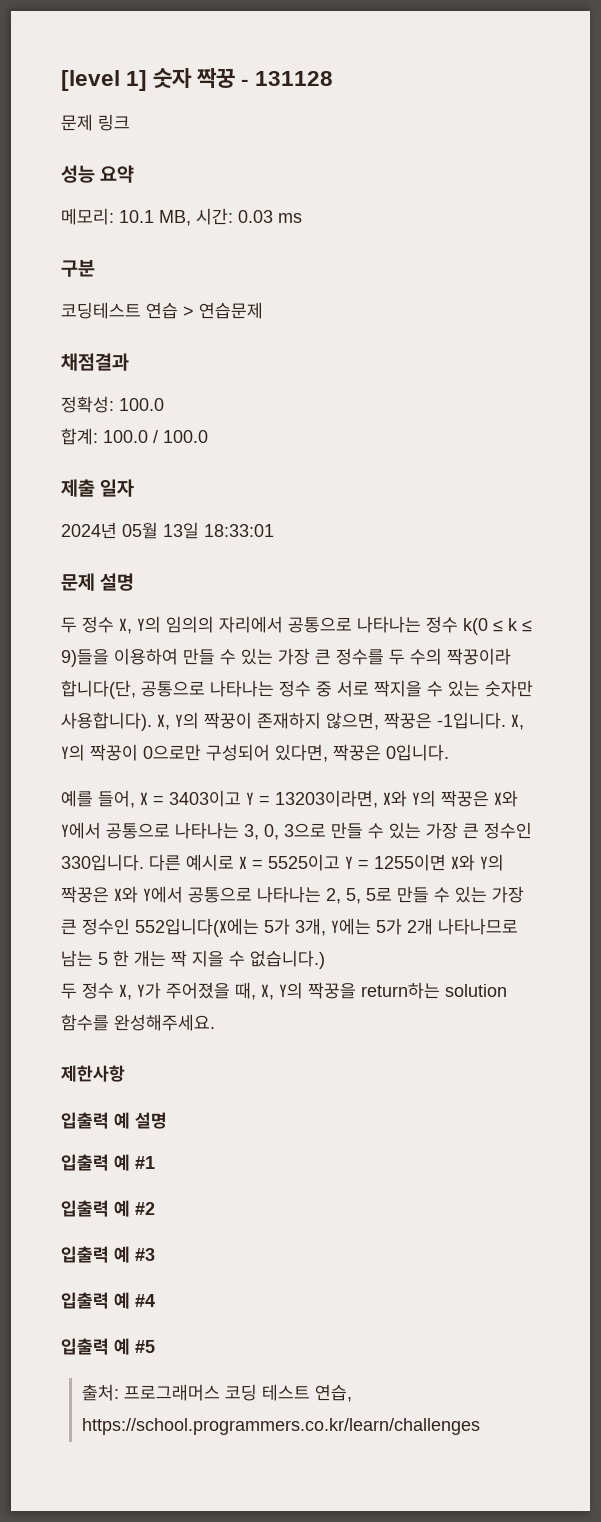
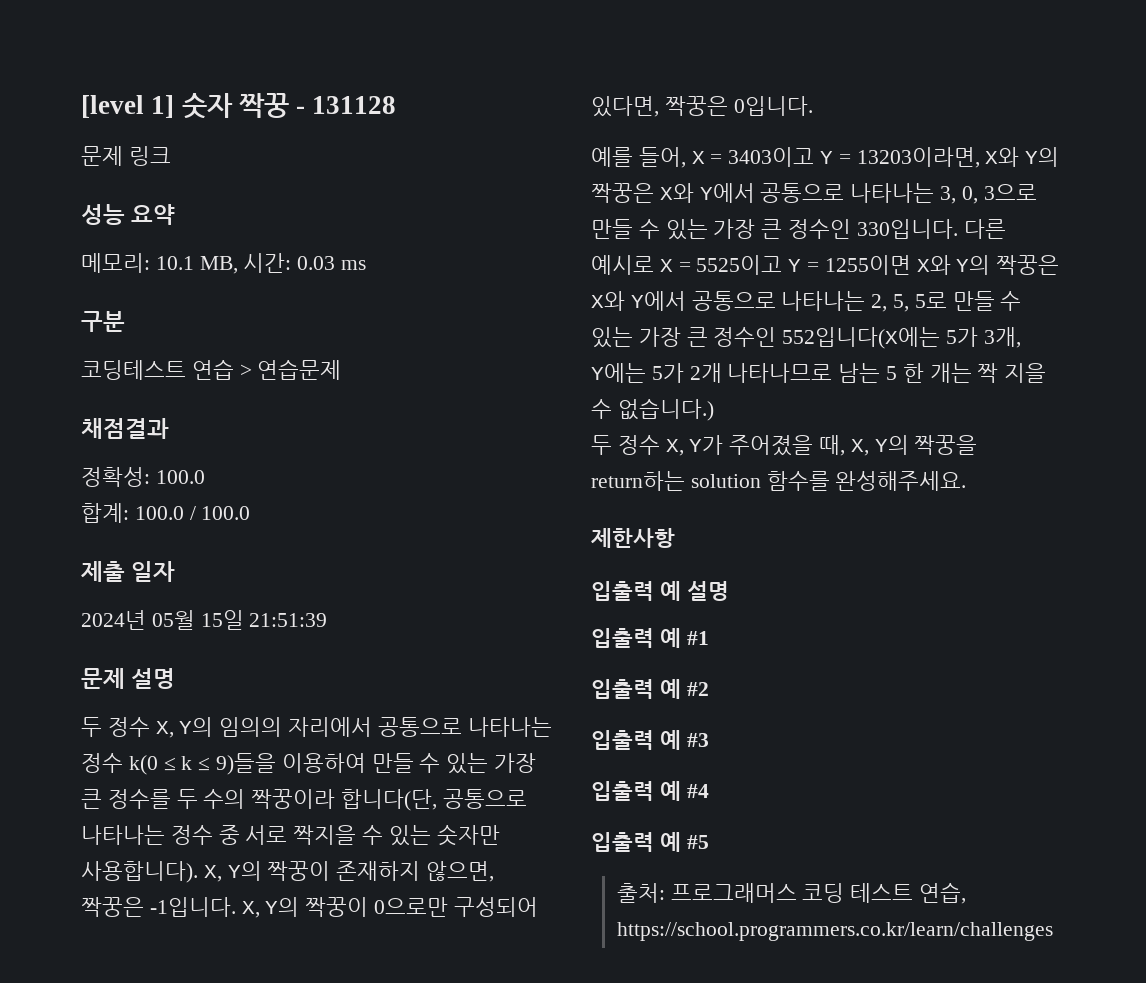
[163,522,274,539] 13일 18:33:01 -> [200,610,328,630] 15일 21:51:39

